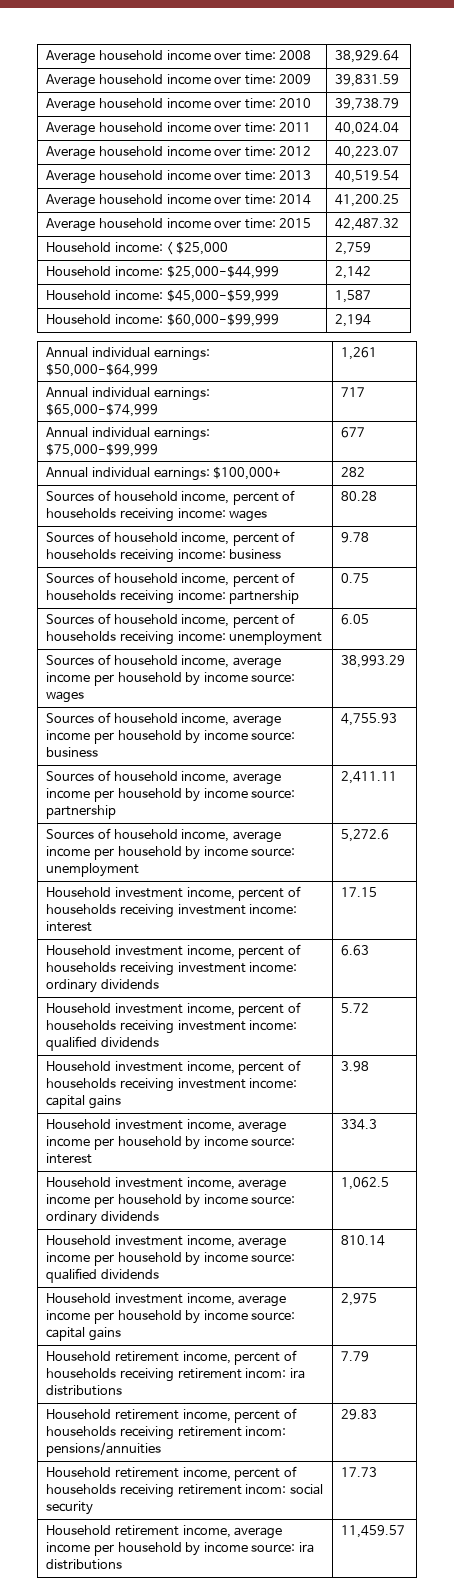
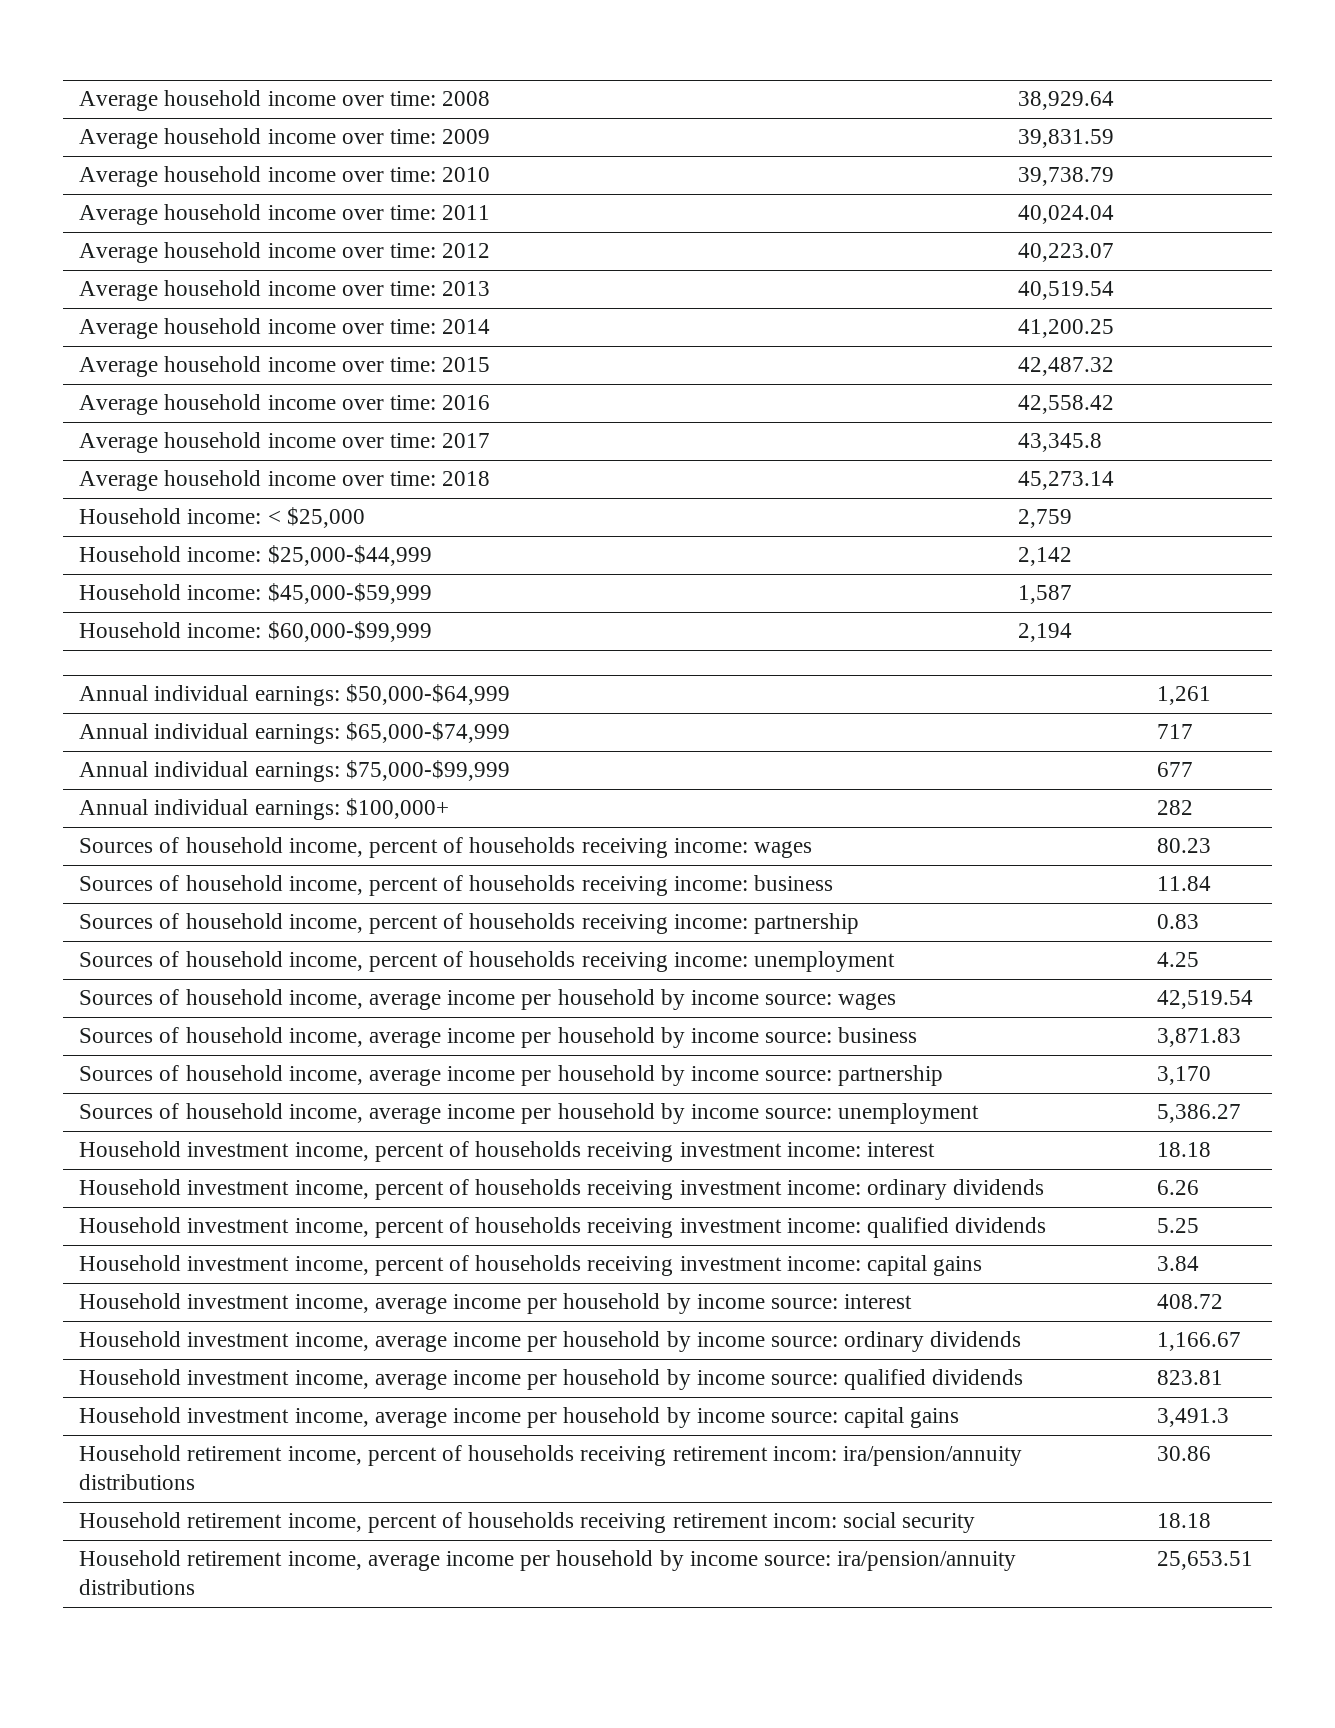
(400, 224) none -> [79,394,491,415] [1018,395,1115,414] [79,432,491,453] [1018,433,1103,452] [79,470,491,491] [1018,471,1115,490] // Average household income over time: 2016 | 42,558.42 // Average household income over time: 2017 | 43,345.8 // Average household income over time: 2018 | 45,273.14
[341,491,378,501] 80.28 -> [1157,838,1212,853] 80.23
[341,532,370,543] 9.78 -> [1157,876,1212,891] 11.84
[341,573,370,583] 0.75 -> [1157,914,1200,929] 0.83
[341,614,370,625] 6.05 -> [1157,952,1200,967] 4.25
[341,655,406,668] 38,993.29 -> [1157,990,1254,1009] 42,519.54
[341,713,398,726] 4,755.93 -> [1157,1028,1242,1047] 3,871.83
[341,771,398,784] 2,411.11 -> [1157,1066,1212,1085] 3,170
[341,829,390,842] 5,272.6 -> [1157,1104,1242,1123] 5,386.27
[341,887,378,897] 17.15 -> [1157,1142,1212,1157] 18.18
[341,945,370,956] 6.63 -> [1157,1180,1200,1195] 6.26
[341,1003,370,1013] 5.72 -> [1157,1218,1200,1233] 5.25
[341,1061,370,1072] 3.98 -> [1157,1256,1200,1271] 3.84
[341,1119,378,1130] 334.3 -> [1157,1294,1224,1309] 408.72
[341,1177,390,1190] 1,062.5 -> [1157,1332,1242,1351] 1,166.67
[341,1235,386,1246] 810.14 -> [1157,1370,1224,1385] 823.81
[341,1293,378,1306] [46,1350,297,1365] [46,1368,305,1382] [46,1385,123,1396] [341,1351,370,1362] [46,1408,297,1423] [46,1426,287,1440] [46,1442,162,1457] [341,1409,378,1420] 2,975 // Household retirement income, percent of households receiving retirement incom: ira distributions | 7.79 // Household retirement income, percent of households receiving retirement incom: pensions/annuities | 29.83 -> [1157,1408,1230,1427] [79,1445,1023,1466] [79,1474,196,1490] [1157,1446,1212,1461] 3,491.3 // Household retirement income, percent of households receiving retirement incom: ira/pension/annuity distributions | 30.86
[341,1467,378,1477] 17.73 -> [1157,1513,1212,1528] 18.18
[298,1542,314,1553] [46,1559,123,1570] [341,1525,406,1538] ira distributions | 11,459.57 -> [837,1551,1017,1571] [79,1579,196,1595] [1157,1551,1254,1570] ira/pension/annuity distributions | 25,653.51

